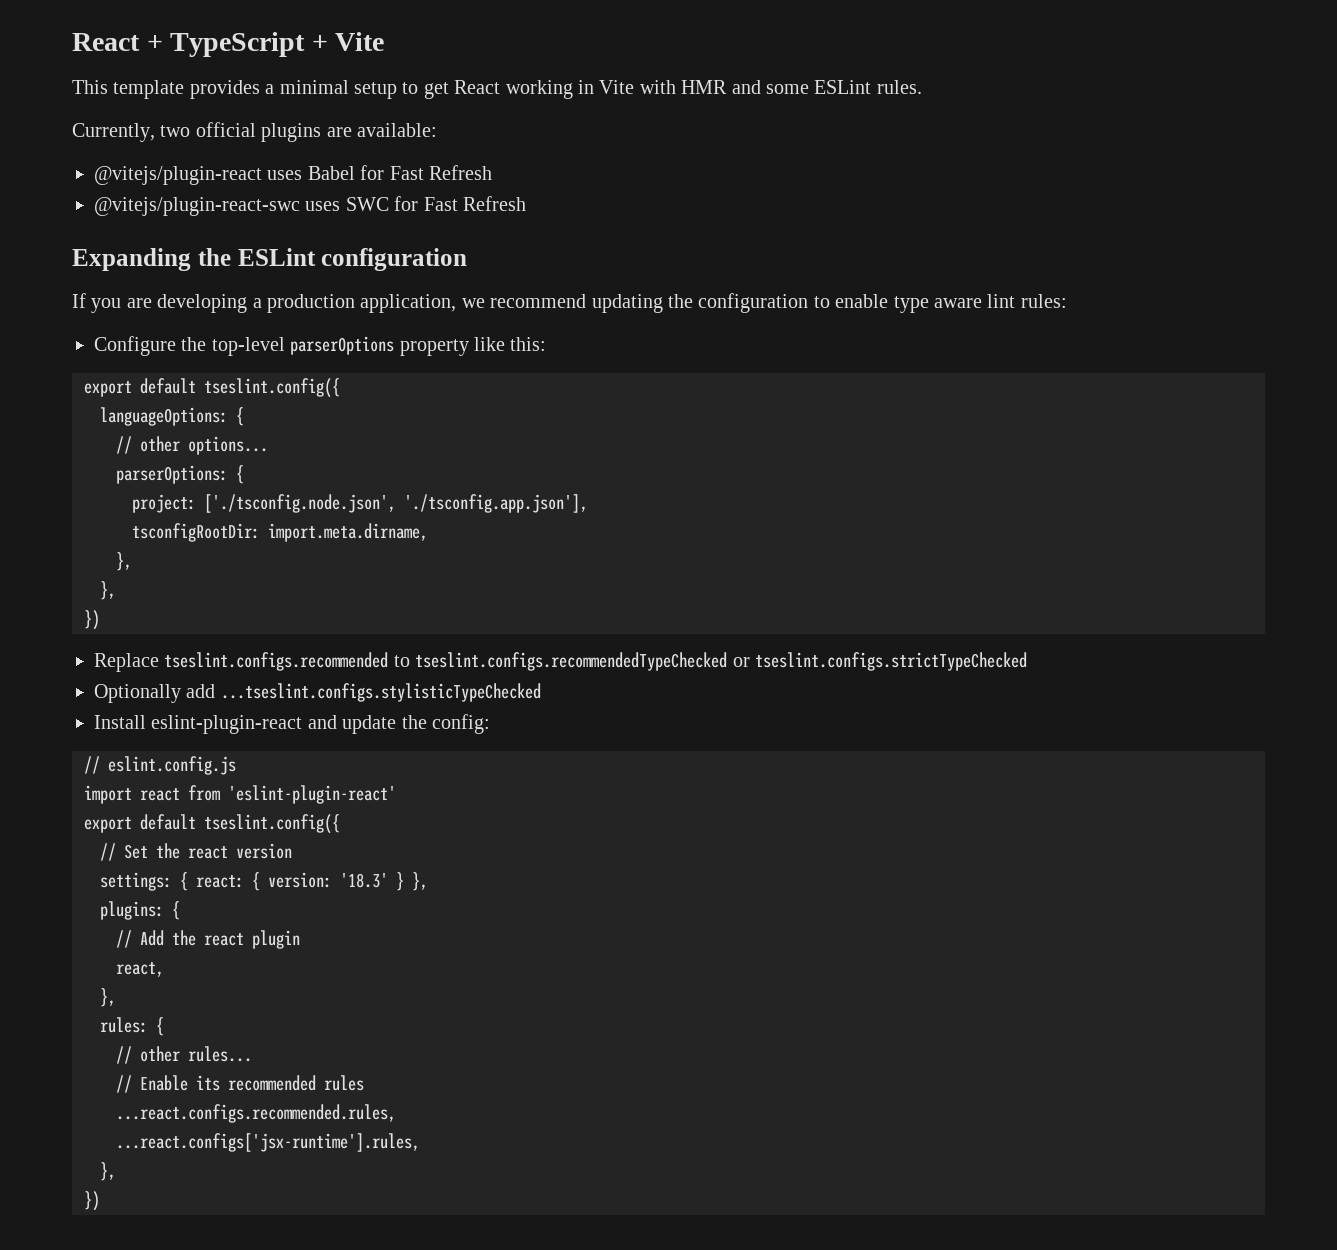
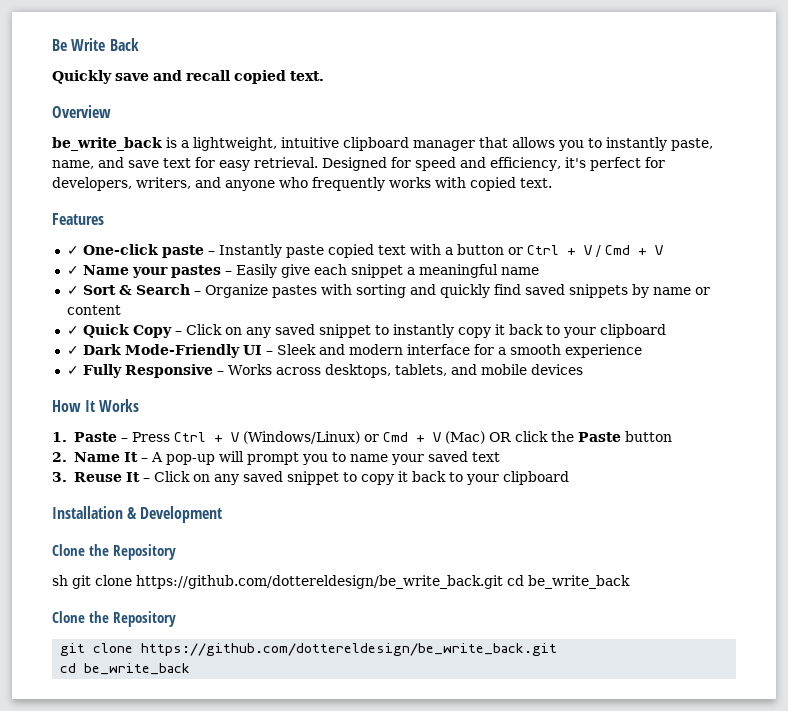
[72,32,385,57] [72,80,922,99] [72,122,437,142] [94,165,492,185] [94,196,526,216] [72,248,468,271] [72,293,1067,313] [94,336,547,356] [84,378,340,398] [100,407,244,426] [116,436,268,455] [116,465,244,484] [132,494,588,513] [132,523,428,542] [116,552,132,571] [100,581,116,600] [84,610,100,630] [94,652,1027,672] [94,683,541,703] [94,714,490,734] [84,756,236,775] [84,785,396,804] [84,814,340,834] [100,843,292,861] [100,872,428,891] [100,901,180,920] [116,930,300,949] [116,962,164,977] [100,988,116,1007] [100,1017,164,1036] [116,1046,252,1064] [116,1075,364,1093] [116,1104,396,1123] [116,1133,420,1152] [100,1162,116,1181] [84,1191,100,1211] React + TypeScript + Vite // This template provides a minimal setup to get React working in Vite with HMR and some ESLint rules. // Currently, two official plugins are available: // @vitejs/plugin-react uses Babel for Fast Refresh // @vitejs/plugin-react-swc uses SWC for Fast Refresh // Expanding the ESLint configuration // If you are developing a production application, we recommend updating the configuration to enable type aware lint rules: // Configure the top-level parserOptions property like this: // export default tseslint.config({ // languageOptions: { // // other options... // parserOptions: { // project: ['./tsconfig.node.json', './tsconfig.app.json'], // tsconfigRootDir: import.meta.dirname, // }, // }, // }) // Replace tseslint.configs.recommended to tseslint.configs.recommendedTypeChecked or tseslint.configs.strictTypeChecked // Optionally add ...tseslint.configs.stylisticTypeChecked // Install eslint-plugin-react and update the config: // // eslint.config.js // import react from 'eslint-plugin-react' // export default tseslint.config({ // // Set the react version // settings: { react: { version: '18.3' } }, // plugins: { // // Add the react plugin // react, // }, // rules: { // // other rules... // // Enable its recommended rules // ...react.configs.recommended.rules, // ...react.configs['jsx-runtime'].rules, // }, // }) -> [52,38,139,51] [52,70,324,84] [52,105,111,118] [52,137,713,151] [52,157,665,171] [52,177,552,191] [52,213,104,225] [66,244,663,258] [66,264,539,278] [66,284,710,298] [66,305,121,315] [66,324,666,338] [66,344,642,358] [66,364,583,378] [52,399,140,412] [52,431,672,444] [52,451,500,465] [52,471,569,485] [52,506,223,523] [52,544,176,560] [52,575,630,589] [52,611,176,627] [60,643,558,656] [60,663,191,675] Be Write Back // Quickly save and recall copied text. // Overview // be_write_back is a lightweight, intuitive clipboard manager that allows you to instantly paste, name, and save text for easy retrieval. Designed for speed and efficiency, it's perfect for developers, writers, and anyone who frequently works with copied text. // Features // ✓ One-click paste – Instantly paste copied text with a button or Ctrl + V / Cmd + V // ✓ Name your pastes – Easily give each snippet a meaningful name // ✓ Sort & Search – Organize pastes with sorting and quickly find saved snippets by name or content // ✓ Quick Copy – Click on any saved snippet to instantly copy it back to your clipboard // ✓ Dark Mode-Friendly UI – Sleek and modern interface for a smooth experience // ✓ Fully Responsive – Works across desktops, tablets, and mobile devices // How It Works // 1. Paste – Press Ctrl + V (Windows/Linux) or Cmd + V (Mac) OR click the Paste button // 2. Name It – A pop-up will prompt you to name your saved text // 3. Reuse It – Click on any saved snippet to copy it back to your clipboard // Installation & Development // Clone the Repository // sh git clone https://github.com/dottereldesign/be_write_back.git cd be_write_back // Clone the Repository // git clone https://github.com/dottereldesign/be_write_back.git // cd be_write_back

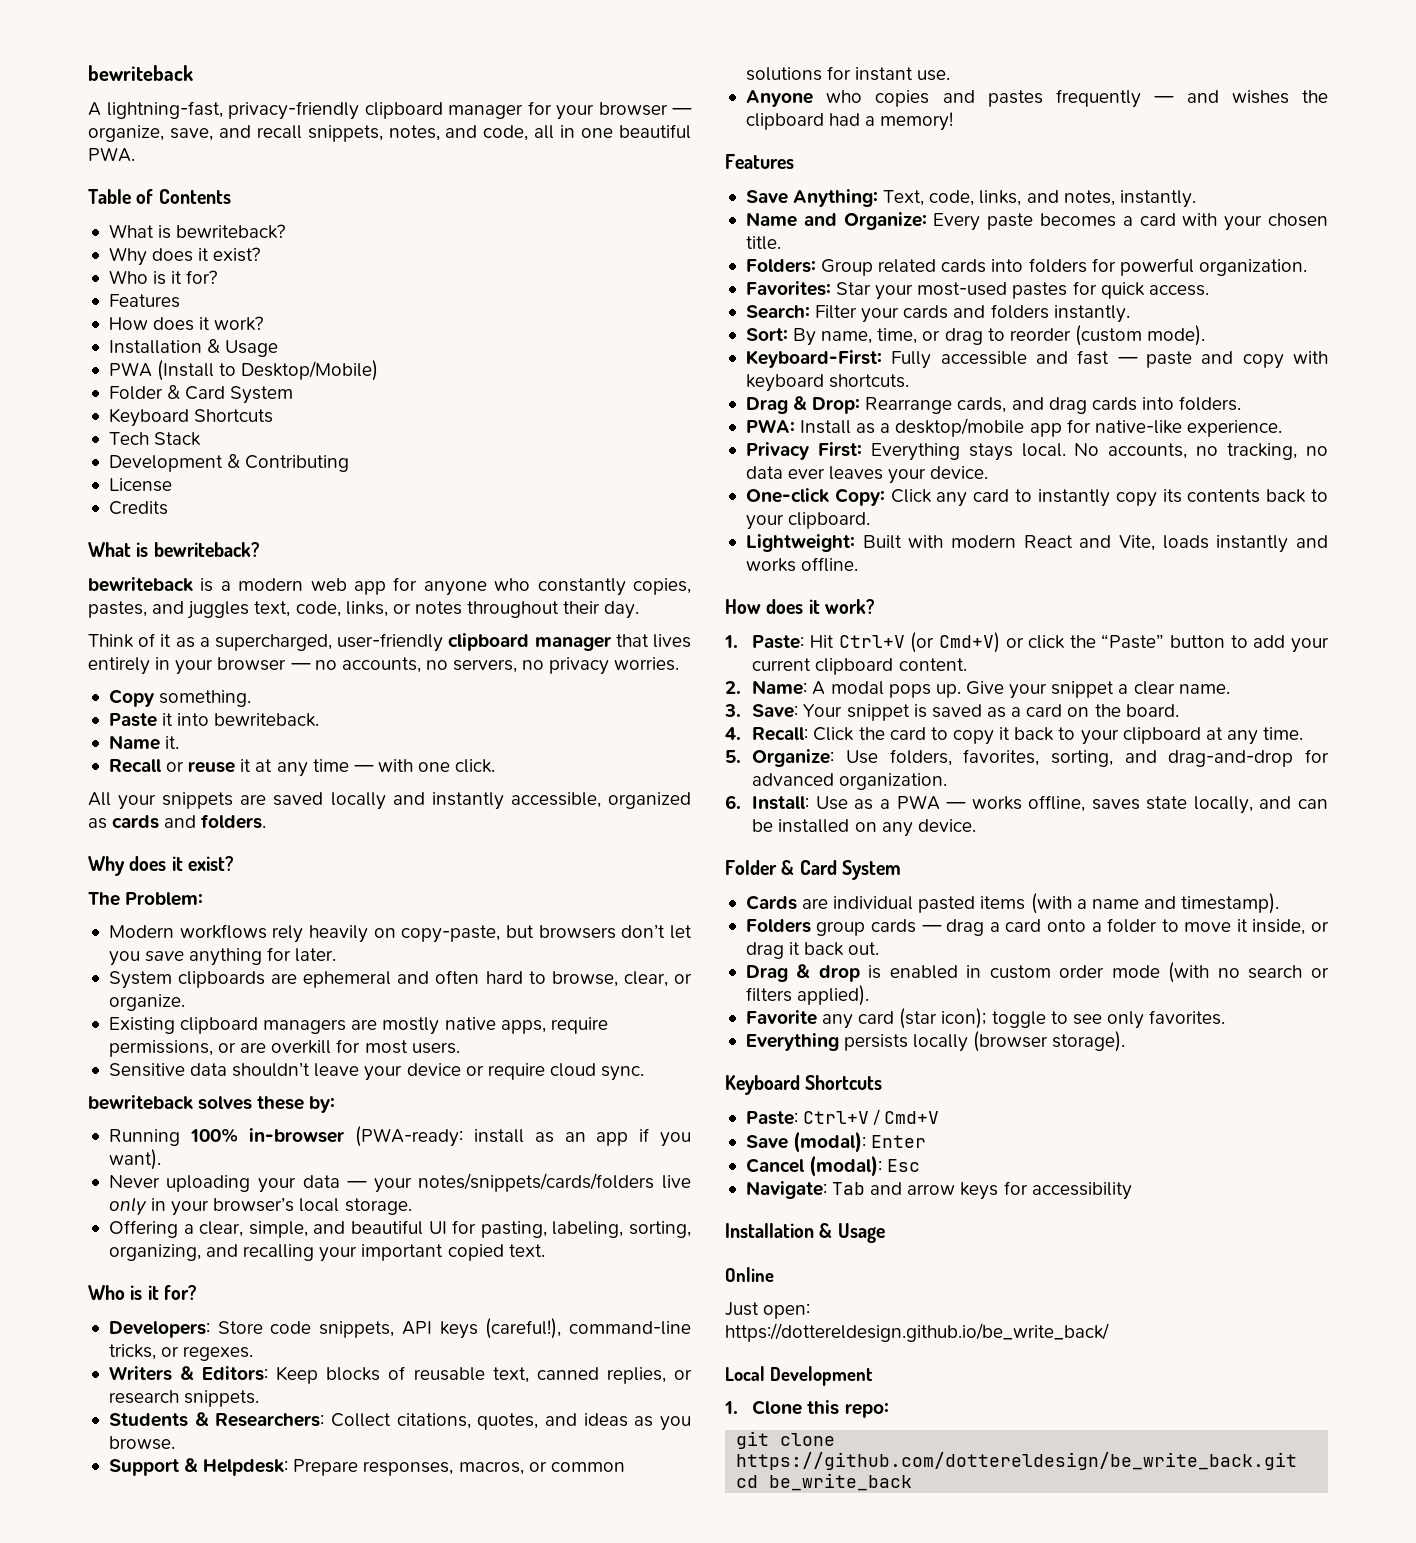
[52,38,139,51] [52,70,324,84] [52,105,111,118] [52,137,713,151] [52,157,665,171] [52,177,552,191] [52,213,104,225] [66,244,663,258] [66,264,539,278] [66,284,710,298] [66,305,121,315] [66,324,371,338] Be Write Back // Quickly save and recall copied text. // Overview // be_write_back is a lightweight, intuitive clipboard manager that allows you to instantly paste, name, and save text for easy retrieval. Designed for speed and efficiency, it's perfect for developers, writers, and anyone who frequently works with copied text. // Features // ✓ One-click paste – Instantly paste copied text with a button or Ctrl + V / Cmd + V // ✓ Name your pastes – Easily give each snippet a meaningful name // ✓ Sort & Search – Organize pastes with sorting and quickly find saved snippets by name or content // ✓ Quick Copy – Click on any saved snippet -> [88,65,193,81] [88,101,692,120] [88,124,691,142] [88,147,135,162] [88,189,231,204] [108,224,286,239] [108,247,261,266] [108,270,218,285] [108,294,180,308] [108,316,264,331] [108,339,279,357] [108,360,379,381] [108,385,294,404] [108,408,274,427] [108,432,202,446] [108,454,350,472] [108,478,172,492] [108,501,168,515] [88,542,259,557] [88,577,691,596] [88,601,640,619] [88,633,692,652] [88,657,680,675] [108,689,252,707] [108,713,320,727] [108,735,180,750] [108,759,496,777] [88,792,691,810] [88,814,267,829] [88,856,233,876] [88,892,204,906] [108,924,693,943] [108,947,337,966] [108,970,693,989] [108,994,185,1011] [108,1017,608,1035] [108,1039,460,1057] [108,1062,645,1081] [88,1095,336,1113] [108,1126,691,1147] [108,1149,161,1170] [108,1173,692,1193] [108,1197,412,1216] [108,1220,692,1238] [108,1244,545,1262] [88,1285,196,1300] [108,1318,692,1339] [108,1344,254,1361] [108,1366,693,1384] [108,1390,260,1407] [108,1412,692,1431] [108,1436,175,1450] [108,1458,625,1476] [745,66,951,81] [745,89,1328,108] [745,112,954,131] [725,154,794,169] [745,189,1196,208] [745,212,1328,231] [745,236,781,250] [745,258,1307,276] [745,281,1209,300] [745,304,1130,323] [745,325,1206,346] [745,350,1328,369] [745,374,910,392] [745,396,1242,414] [745,418,1282,437] [745,442,1328,461] [745,466,989,484] [745,488,1010,507] bewriteback // A lightning-fast, privacy-friendly clipboard manager for your browser — organize, save, and recall snippets, notes, and code, all in one beautiful PWA. // Table of Contents // What is bewriteback? // Why does it exist? // Who is it for? // Features // How does it work? // Installation & Usage // PWA (Install to Desktop/Mobile) // Folder & Card System // Keyboard Shortcuts // Tech Stack // Development & Contributing // License // Credits // What is bewriteback? // bewriteback is a modern web app for anyone who constantly copies, pastes, and juggles text, code, links, or notes throughout their day. // Think of it as a supercharged, user-friendly clipboard manager that lives entirely in your browser — no accounts, no servers, no privacy worries. // Copy something. // Paste it into bewriteback. // Name it. // Recall or reuse it at any time — with one click. // All your snippets are saved locally and instantly accessible, organized as cards and folders. // Why does it exist? // The Problem: // Modern workflows rely heavily on copy-paste, but browsers don’t let you save anything for later. // System clipboards are ephemeral and often hard to browse, clear, or organize. // Existing clipboard managers are mostly native apps, require permissions, or are overkill for most users. // Sensitive data shouldn’t leave your device or require cloud sync. // bewriteback solves these by: // Running 100% in-browser (PWA-ready: install as an app if you want). // Never uploading your data — your notes/snippets/cards/folders live only in your browser’s local storage. // Offering a clear, simple, and beautiful UI for pasting, labeling, sorting, organizing, and recalling your important copied text. // Who is it for? // Developers: Store code snippets, API keys (careful!), command-line tricks, or regexes. // Writers & Editors: Keep blocks of reusable text, canned replies, or research snippets. // Students & Researchers: Collect citations, quotes, and ideas as you browse. // Support & Helpdesk: Prepare responses, macros, or common solutions for instant use. // Anyone who copies and pastes frequently — and wishes the clipboard had a memory! // Features // Save Anything: Text, code, links, and notes, instantly. // Name and Organize: Every paste becomes a card with your chosen title. // Folders: Group related cards into folders for powerful organization. // Favorites: Star your most-used pastes for quick access. // Search: Filter your cards and folders instantly. // Sort: By name, time, or drag to reorder (custom mode). // Keyboard-First: Fully accessible and fast — paste and copy with keyboard shortcuts. // Drag & Drop: Rearrange cards, and drag cards into folders. // PWA: Install as a desktop/mobile app for native-like experience. // Privacy First: Everything stays local. No accounts, no tracking, no data ever leaves your device. // One-click Copy: Click any card
[494,324,666,338] [66,344,642,358] [66,364,583,378] [52,399,140,412] [52,431,511,444] it back to your clipboard // ✓ Dark Mode-Friendly UI – Sleek and modern interface for a smooth experience // ✓ Fully Responsive – Works across desktops, tablets, and mobile devices // How It Works // 1. Paste – Press Ctrl + V (Windows/Linux) or Cmd + V (Mac) OR -> [1162,489,1328,503] [745,512,871,530] [745,534,1328,553] [745,557,859,572] [725,599,874,614] [724,632,1024,653] its contents back to your clipboard. // Lightweight: Built with modern React and Vite, loads instantly and works offline. // How does it work? // 1. Paste: Hit Ctrl+V (or Cmd+V) or
[577,431,672,442] [52,451,500,465] [52,471,339,485] Paste button // 2. Name It – A pop-up will prompt you to name your saved text // 3. Reuse It – Click on any saved snippet -> [1101,634,1329,653] [752,658,967,675] [725,680,1230,699] [724,704,1179,721] [725,727,926,741] “Paste” button to add your current clipboard content. // 2. Name: A modal pops up. Give your snippet a clear name. // 3. Save: Your snippet is saved as a card on the board. // 4. Recall: Click the card
[52,506,223,523] [52,544,176,560] [52,575,630,589] [52,611,176,627] // Installation & Development // Clone the Repository // sh git clone https://github.com/dottereldesign/be_write_back.git cd be_write_back // Clone the Repository -> [1205,727,1304,745] [725,749,1329,767] [752,773,948,790] [725,795,1328,814] [752,819,976,837] [725,860,901,880] [745,893,1280,914] [745,918,1329,936] [745,942,880,959] [745,962,1329,983] [745,985,870,1006] [745,1008,1226,1029] [745,1031,1126,1052] [725,1075,883,1095] [745,1109,940,1126] [745,1131,927,1153] [745,1155,921,1177] [745,1181,1132,1200] [725,1223,885,1243] [725,1267,774,1282] [725,1302,811,1319] [725,1323,1109,1342] [725,1366,873,1386] [724,1400,889,1418] at any time. // 5. Organize: Use folders, favorites, sorting, and drag-and-drop for advanced organization. // 6. Install: Use as a PWA — works offline, saves state locally, and can be installed on any device. // Folder & Card System // Cards are individual pasted items (with a name and timestamp). // Folders group cards — drag a card onto a folder to move it inside, or drag it back out. // Drag & drop is enabled in custom order mode (with no search or filters applied). // Favorite any card (star icon); toggle to see only favorites. // Everything persists locally (browser storage). // Keyboard Shortcuts // Paste: Ctrl+V / Cmd+V // Save (modal): Enter // Cancel (modal): Esc // Navigate: Tab and arrow keys for accessibility // Installation & Usage // Online // Just open: // https://dottereldesign.github.io/be_write_back/ // Local Development // 1. Clone this repo:

